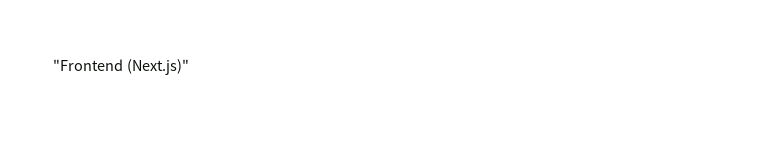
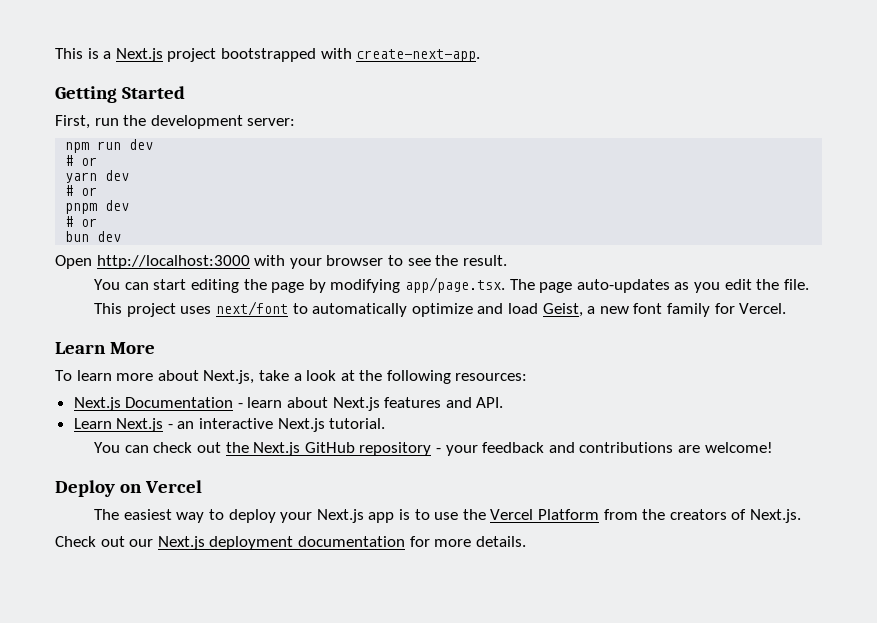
[53,59,189,75] "Frontend (Next.js)" -> [55,48,481,62] [55,86,186,103] [55,115,296,129] [65,139,154,153] [65,155,98,166] [65,170,130,183] [65,185,98,196] [65,200,130,214] [65,216,98,227] [65,231,122,242] [55,255,507,269] [94,277,809,293] [94,301,787,317] [55,342,156,354] [55,370,528,384] [73,397,504,411] [73,418,386,432] [94,442,773,456] [55,480,203,497] [94,509,801,523] [55,536,526,550] This is a Next.js project bootstrapped with create-next-app. // Getting Started // First, run the development server: // npm run dev // # or // yarn dev // # or // pnpm dev // # or // bun dev // Open http://localhost:3000 with your browser to see the result. // You can start editing the page by modifying app/page.tsx. The page auto-updates as you edit the file. // This project uses next/font to automatically optimize and load Geist, a new font family for Vercel. // Learn More // To learn more about Next.js, take a look at the following resources: // Next.js Documentation - learn about Next.js features and API. // Learn Next.js - an interactive Next.js tutorial. // You can check out the Next.js GitHub repository - your feedback and contributions are welcome! // Deploy on Vercel // The easiest way to deploy your Next.js app is to use the Vercel Platform from the creators of Next.js. // Check out our Next.js deployment documentation for more details.

